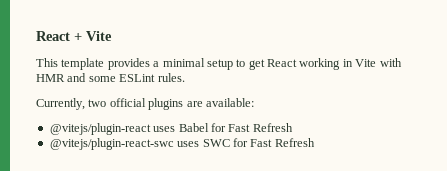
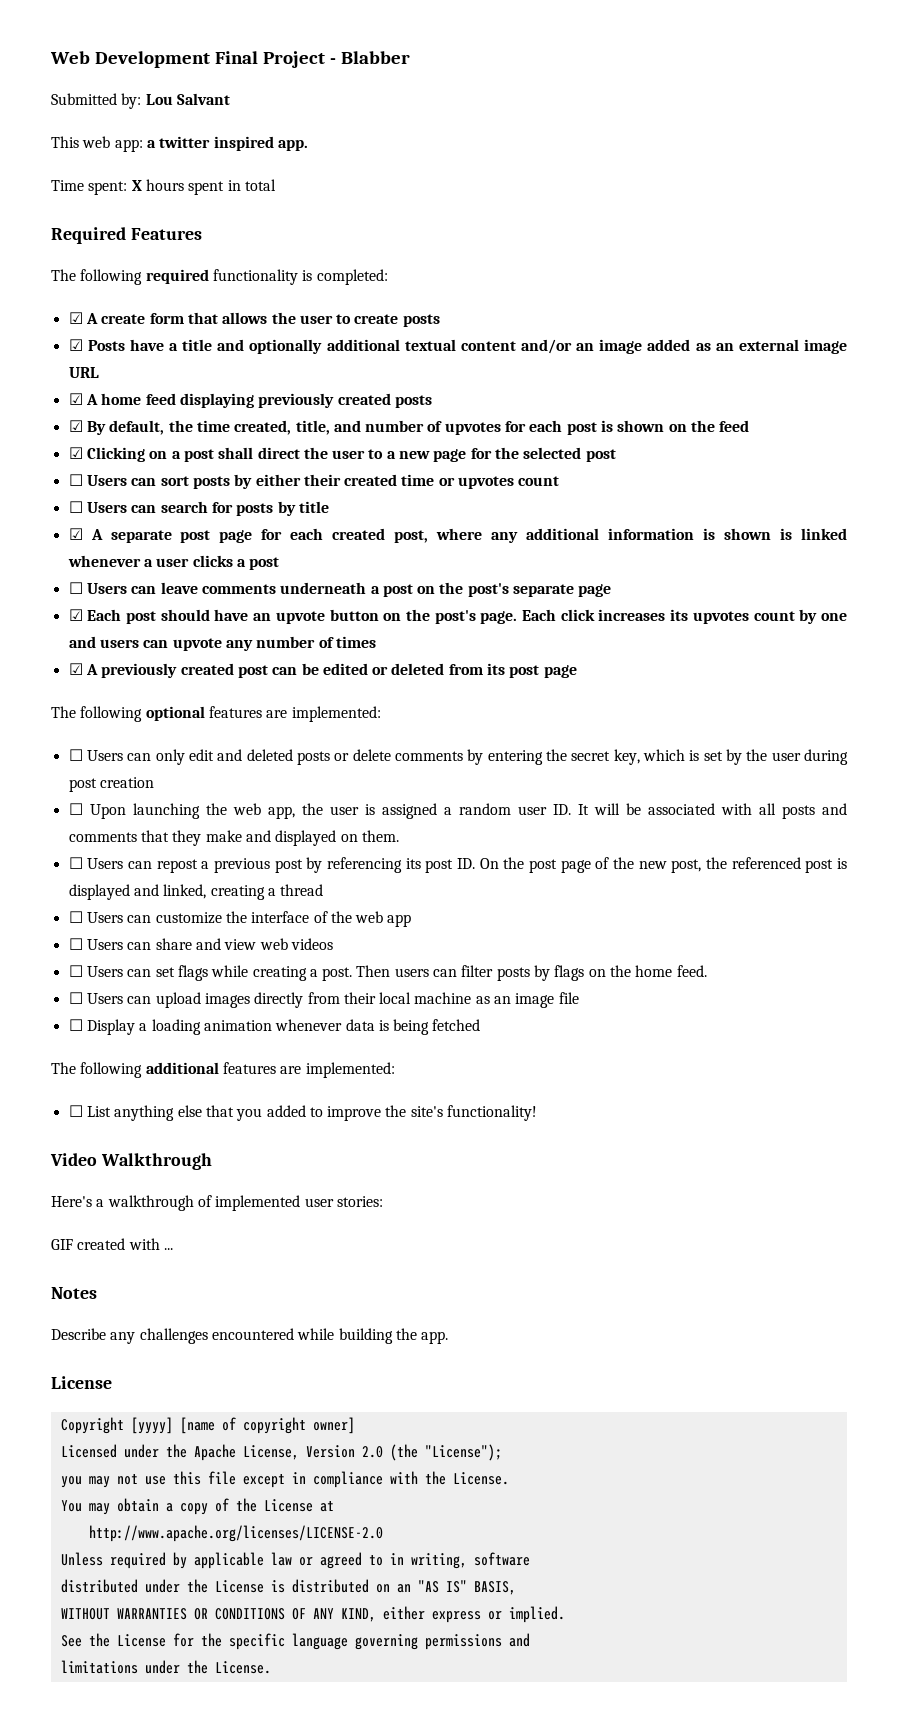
[36,31,112,41] [36,58,402,70] [36,73,185,82] [36,98,254,110] [49,123,293,135] [49,138,315,150] React + Vite // This template provides a minimal setup to get React working in Vite with HMR and some ESLint rules. // Currently, two official plugins are available: // @vitejs/plugin-react uses Babel for Fast Refresh // @vitejs/plugin-react-swc uses SWC for Fast Refresh -> [50,51,410,68] [51,93,230,109] [51,136,308,152] [51,179,276,195] [51,227,202,244] [51,269,388,285] [68,312,440,327] [68,339,847,354] [68,367,99,378] [68,393,432,408] [68,420,750,435] [68,447,616,462] [68,474,560,489] [68,501,329,516] [68,528,847,543] [67,555,280,570] [68,582,612,597] [68,609,847,624] [68,636,376,651] [68,663,577,678] [51,706,381,722] [68,749,849,765] [68,777,154,792] [68,803,847,819] [68,830,399,846] [68,857,848,873] [68,884,324,900] [68,911,412,927] [68,938,333,950] [68,965,707,981] [68,992,579,1008] [68,1019,481,1035] [51,1062,395,1078] [68,1105,538,1121] [50,1153,212,1170] [51,1195,383,1211] [51,1238,173,1250] [51,1287,97,1299] [51,1328,449,1344] [51,1376,112,1389] [60,1417,355,1434] [60,1444,502,1461] [60,1471,509,1488] [60,1498,334,1515] [88,1525,383,1542] [60,1552,530,1569] [60,1579,516,1595] [60,1606,565,1623] [60,1633,530,1650] [60,1660,271,1674] Web Development Final Project - Blabber // Submitted by: Lou Salvant // This web app: a twitter inspired app. // Time spent: X hours spent in total // Required Features // The following required functionality is completed: // ☑ A create form that allows the user to create posts // ☑ Posts have a title and optionally additional textual content and/or an image added as an external image URL // ☑ A home feed displaying previously created posts // ☑ By default, the time created, title, and number of upvotes for each post is shown on the feed // ☑ Clicking on a post shall direct the user to a new page for the selected post // ☐ Users can sort posts by either their created time or upvotes count // ☐ Users can search for posts by title // ☑ A separate post page for each created post, where any additional information is shown is linked whenever a user clicks a post // ☐ Users can leave comments underneath a post on the post's separate page // ☑ Each post should have an upvote button on the post's page. Each click increases its upvotes count by one and users can upvote any number of times // ☑ A previously created post can be edited or deleted from its post page // The following optional features are implemented: // ☐ Users can only edit and deleted posts or delete comments by entering the secret key, which is set by the user during post creation // ☐ Upon launching the web app, the user is assigned a random user ID. It will be associated with all posts and comments that they make and displayed on them. // ☐ Users can repost a previous post by referencing its post ID. On the post page of the new post, the referenced post is displayed and linked, creating a thread // ☐ Users can customize the interface of the web app // ☐ Users can share and view web videos // ☐ Users can set flags while creating a post. Then users can filter posts by flags on the home feed. // ☐ Users can upload images directly from their local machine as an image file // ☐ Display a loading animation whenever data is being fetched // The following additional features are implemented: // ☐ List anything else that you added to improve the site's functionality! // Video Walkthrough // Here's a walkthrough of implemented user stories: // GIF created with ... // Notes // Describe any challenges encountered while building the app. // License // Copyright [yyyy] [name of copyright owner] // Licensed under the Apache License, Version 2.0 (the "License"); // you may not use this file except in compliance with the License. // You may obtain a copy of the License at // http://www.apache.org/licenses/LICENSE-2.0 // Unless required by applicable law or agreed to in writing, software // distributed under the License is distributed on an "AS IS" BASIS, // WITHOUT WARRANTIES OR CONDITIONS OF ANY KIND, either express or implied. // See the License for the specific language governing permissions and // limitations under the License.

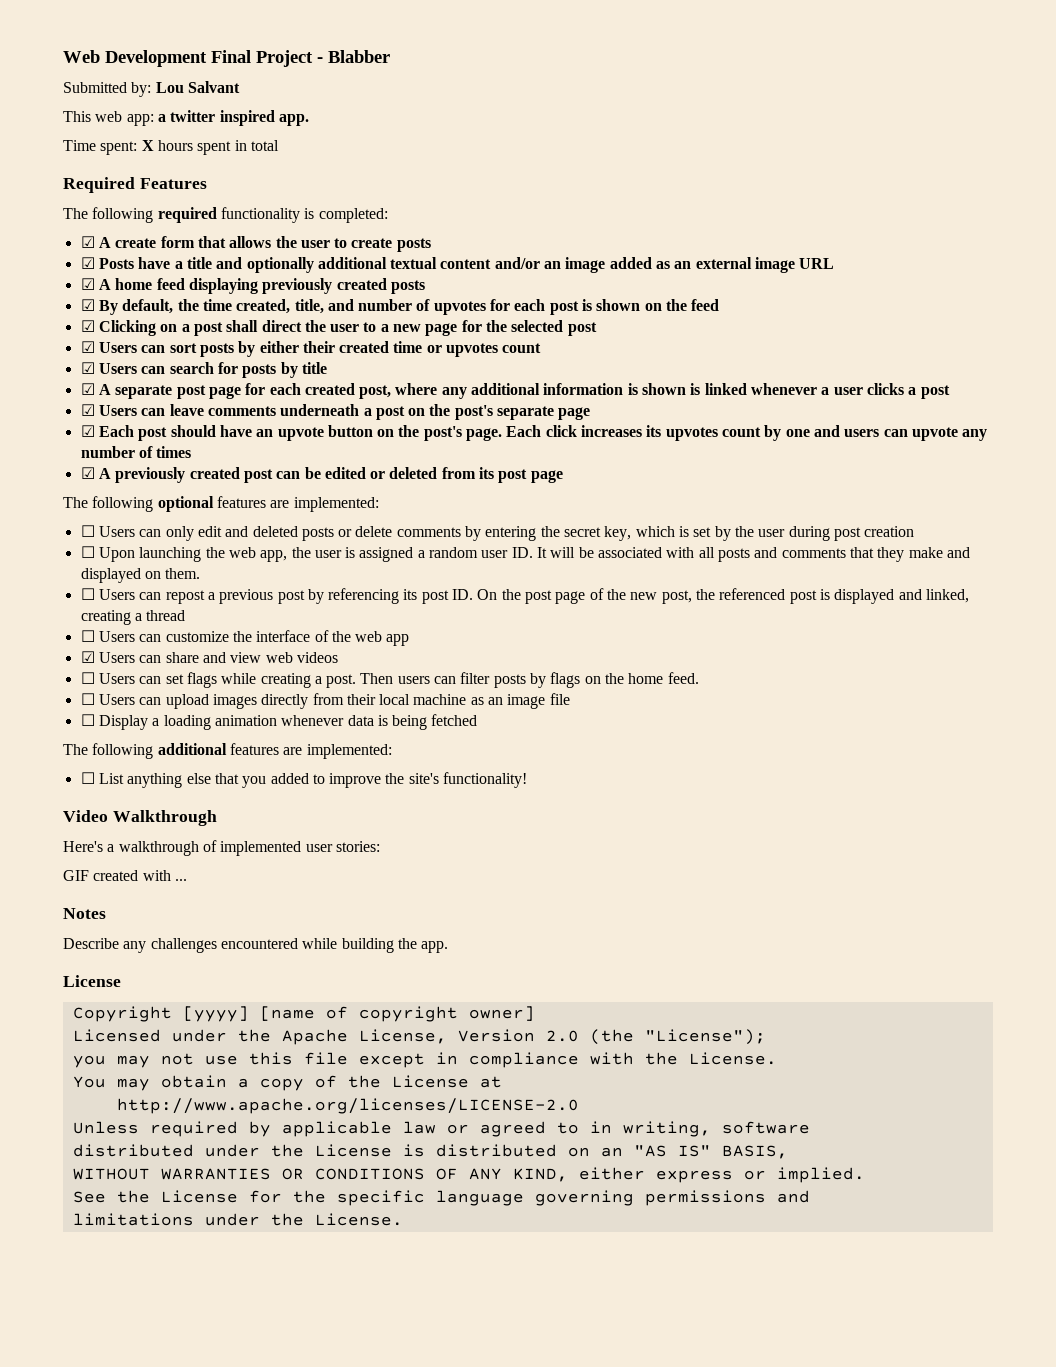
[68,474,83,486] ☐ -> [80,341,95,353] ☑
[68,501,83,513] ☐ -> [80,362,95,374] ☑
[68,582,83,594] ☐ -> [80,404,95,416] ☑
[68,938,83,950] ☐ -> [80,651,95,663] ☑

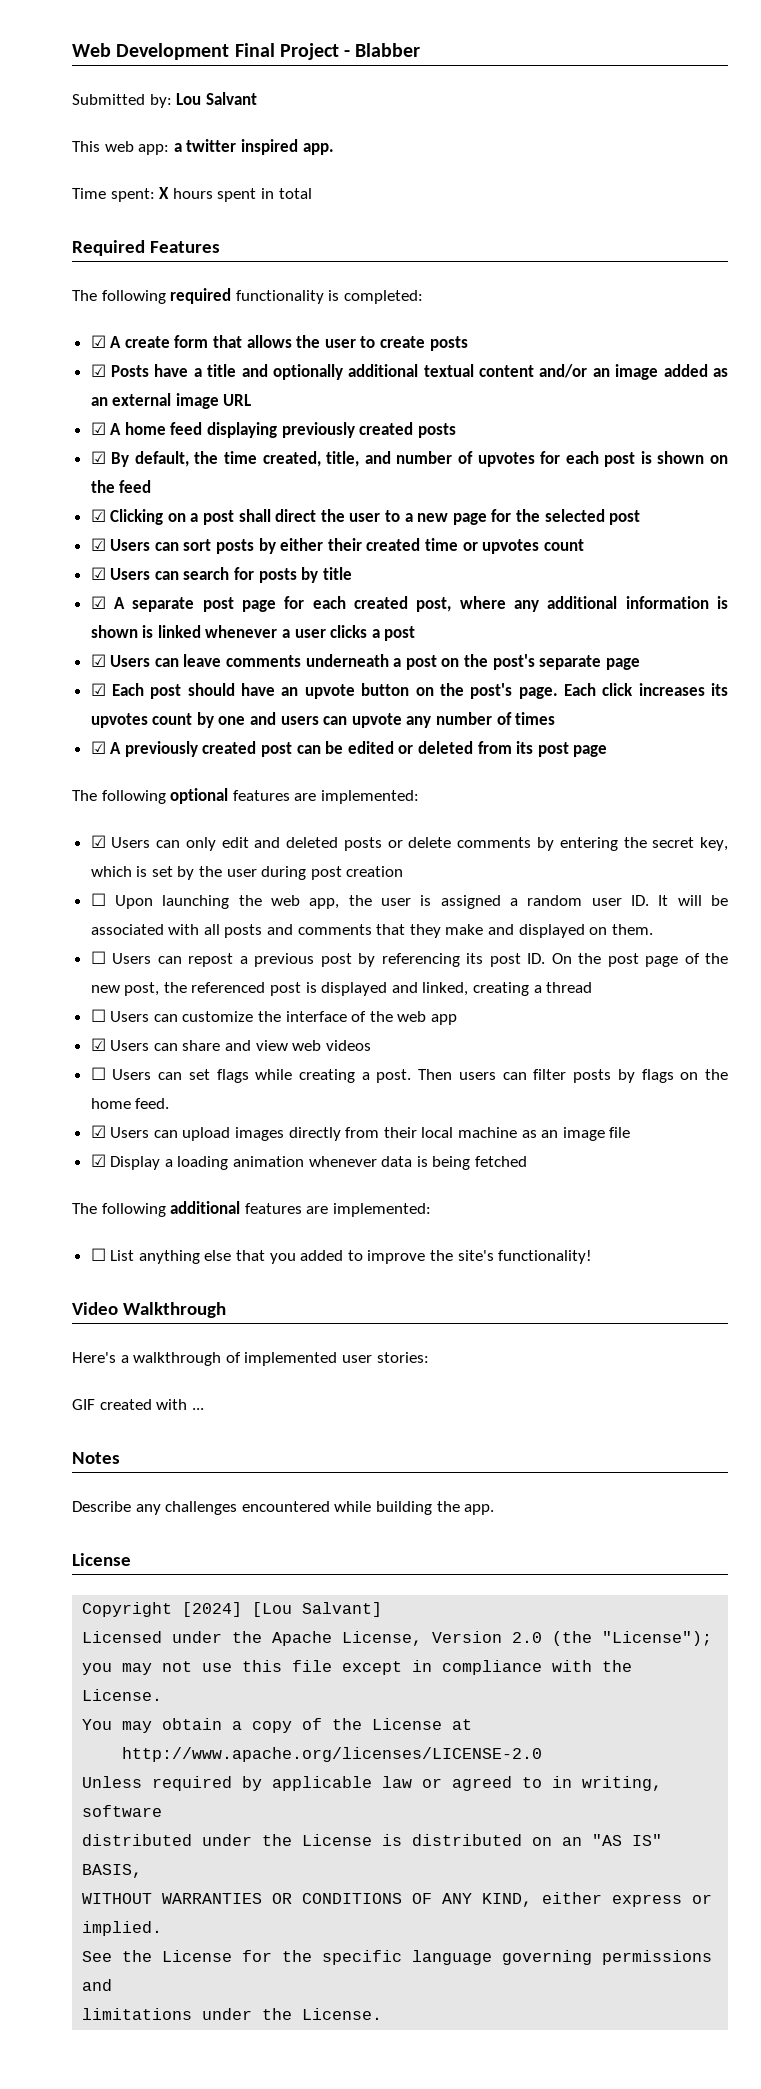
[80,525,95,537] ☐ -> [90,835,106,848] ☑
[80,693,95,705] ☐ -> [90,1125,106,1138] ☑
[80,714,95,726] ☐ -> [90,1154,106,1167] ☑
[182,1006,535,1022] [yyyy] [name of copyright owner] -> [182,1602,383,1617] [2024] [Lou Salvant]

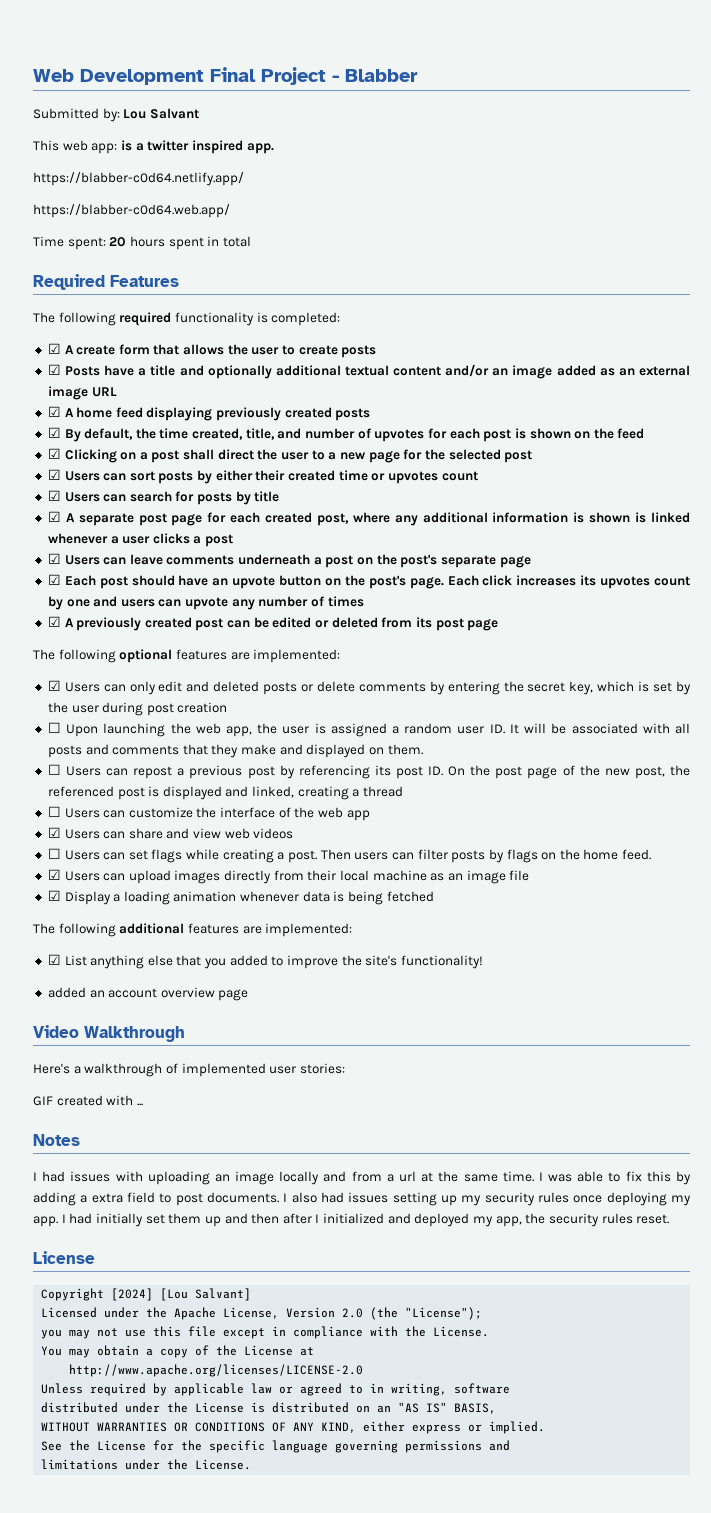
(170, 149) none -> [120,140,132,151] is
(334, 149) none -> [33,172,244,186] [33,204,230,218] // https://blabber-c0d64.netlify.app/ // https://blabber-c0d64.web.app/
[159,187,170,199] X -> [109,237,127,247] 20
[90,1248,106,1261] ☐ -> [47,954,61,965] ☑
(593, 1257) none -> [47,987,249,1001] // added an account overview page
[72,1501,495,1515] Describe any challenges encountered while building the app. -> [33,1171,691,1185] [33,1192,691,1206] [33,1213,670,1227] I had issues with uploading an image locally and from a url at the same time. I was able to fix this by adding a extra field to post documents. I also had issues setting up my security rules once deploying my app. I had initially set them up and then after I initialized and deployed my app, the security rules reset.

